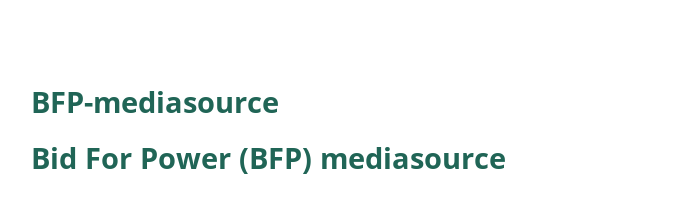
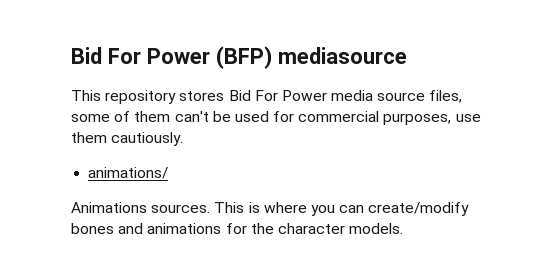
[31,91,279,113] BFP-mediasource // -> (71, 55) none
(506, 158) none -> [71,90,463,104] [71,111,481,125] [71,132,184,146] [88,167,169,179] [71,202,470,216] [71,223,404,234] // This repository stores Bid For Power media source files, some of them can't be used for commercial purposes, use them cautiously. // animations/ // Animations sources. This is where you can create/modify bones and animations for the character models.

